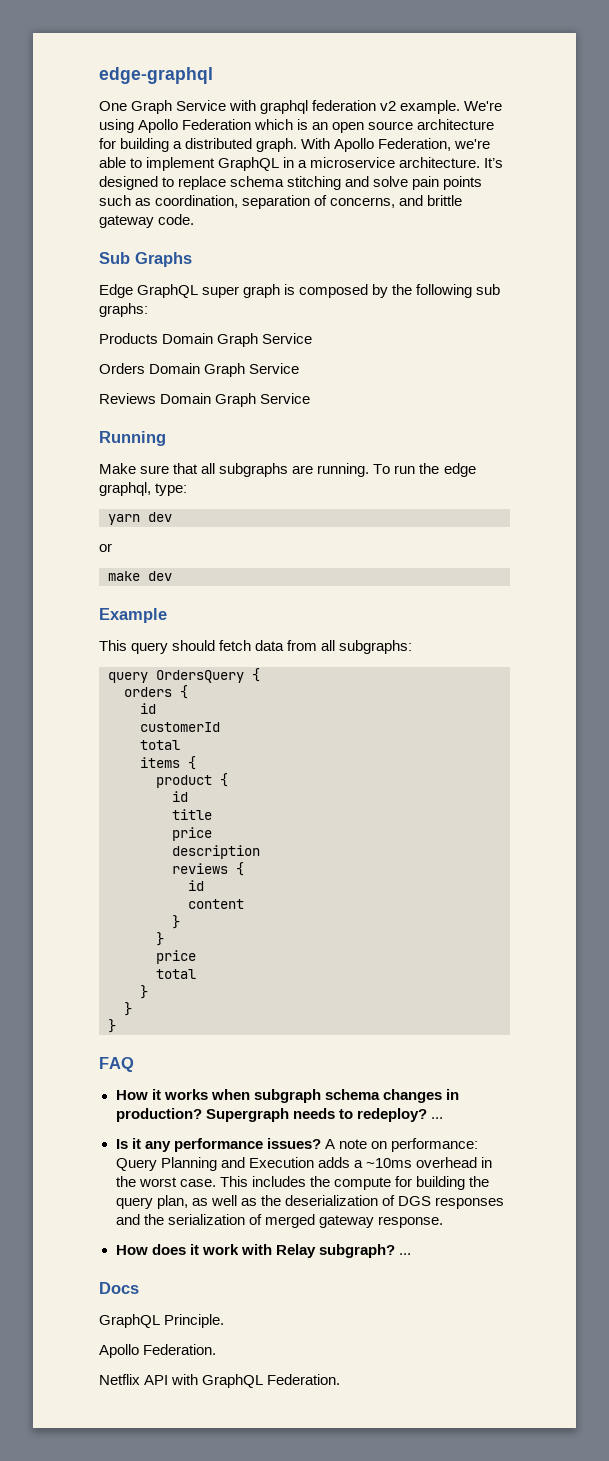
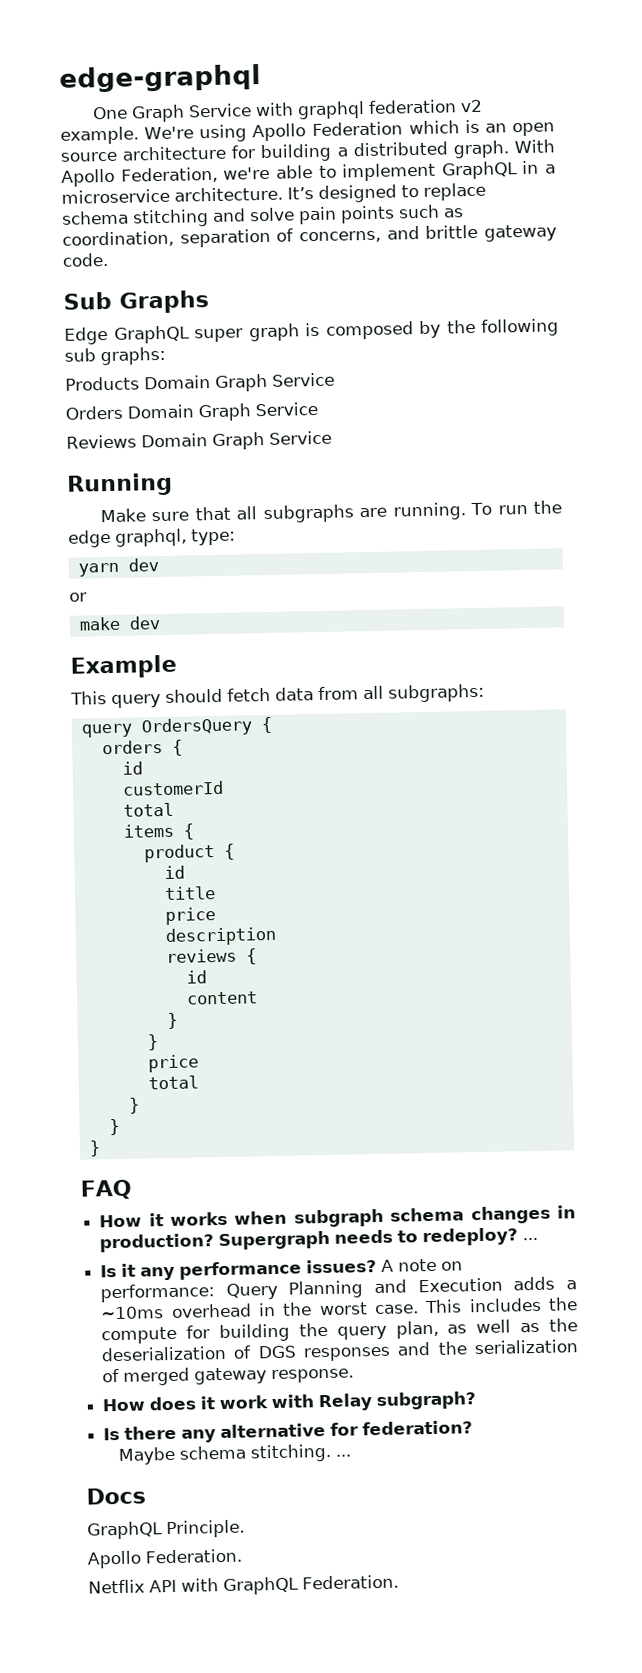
(395, 1251) none -> [103,1420,474,1443] [117,1443,331,1466] // Is there any alternative for federation? // Maybe schema stitching.

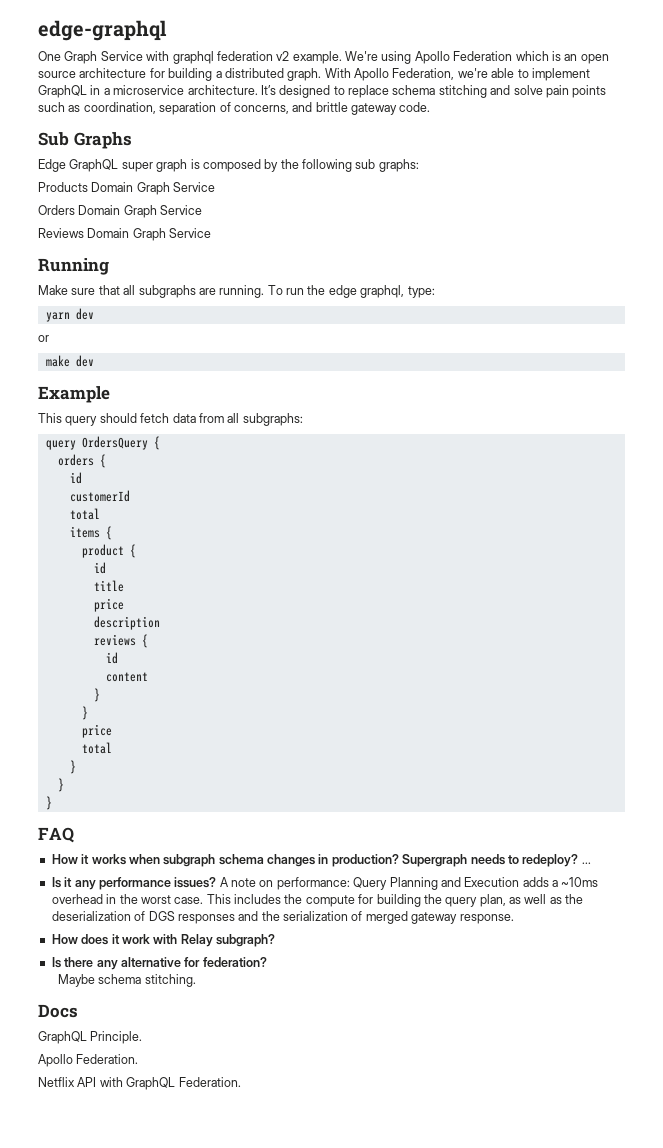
[334,1454,351,1457] ... -> (196, 980) none

